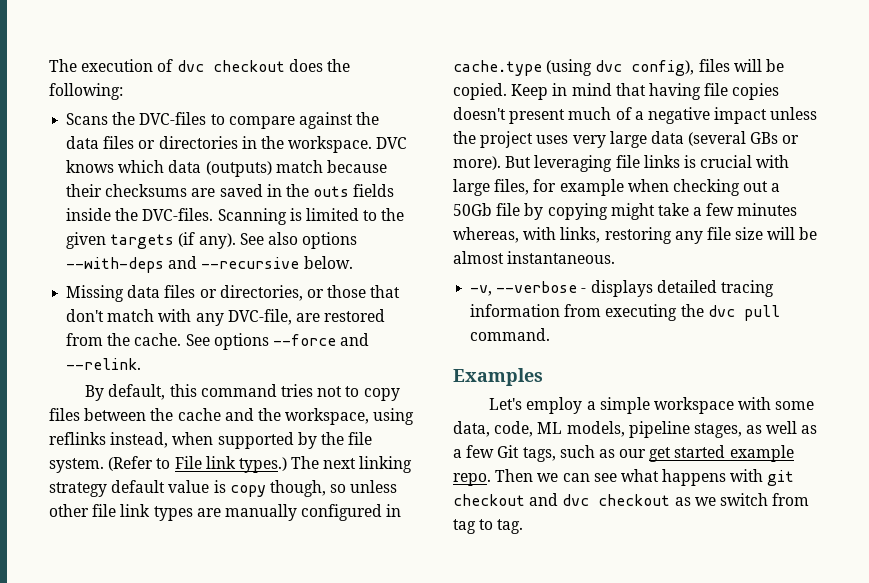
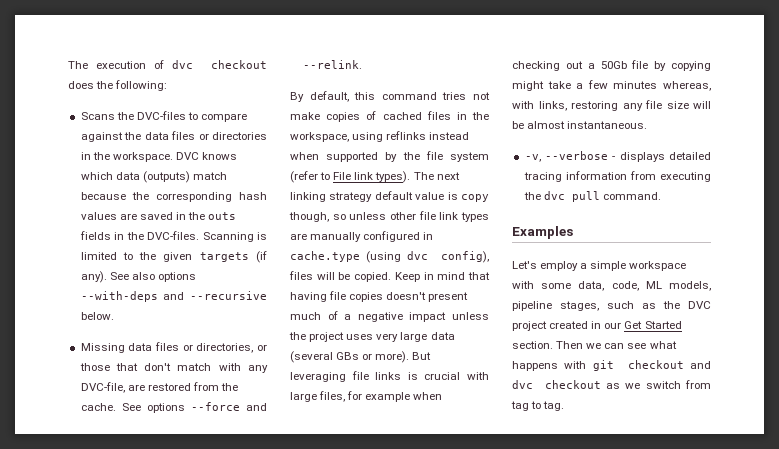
[66,184,188,197] their checksums -> [131,192,267,202] [80,212,117,220] the corresponding hash values
[66,208,112,221] inside -> [114,232,125,240] in
[345,386,400,401] [49,408,254,421] to copy files between the cache and -> [290,111,467,122] make copies of cached files in
[110,432,169,448] instead, -> [429,132,470,140] instead
[49,456,154,473] system. (Refer -> [450,152,489,162] [290,171,318,183] system (refer
[238,457,287,473] types.) -> [375,171,411,183] types).
[746,421,818,434] [453,445,794,462] [453,473,491,486] as well as a few Git tags, such as our get started example repo. -> [607,301,711,309] [512,321,682,331] [512,341,553,349] such as the DVC project created in our Get Started section.

